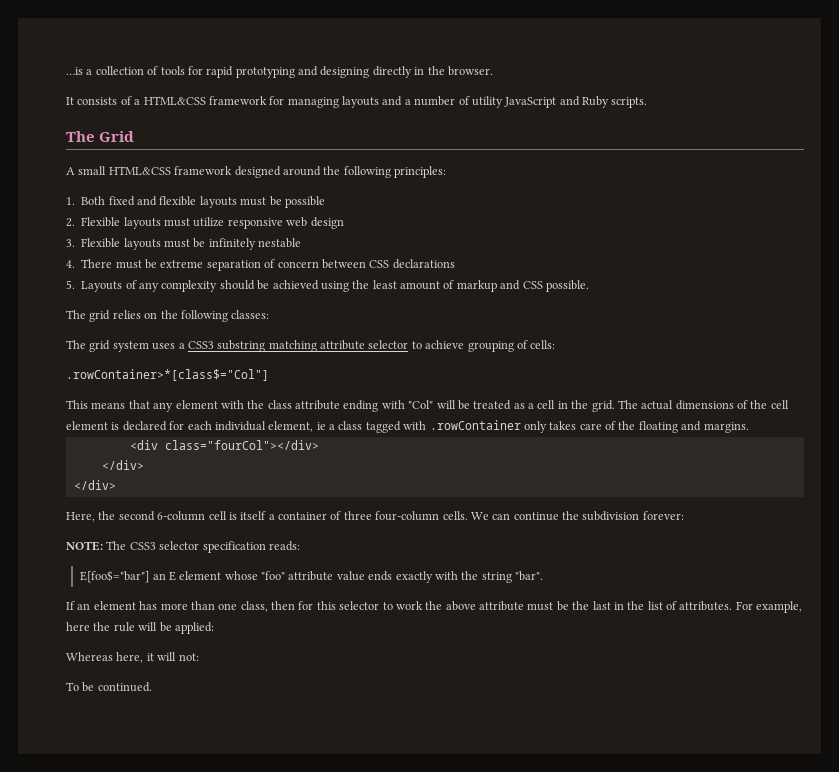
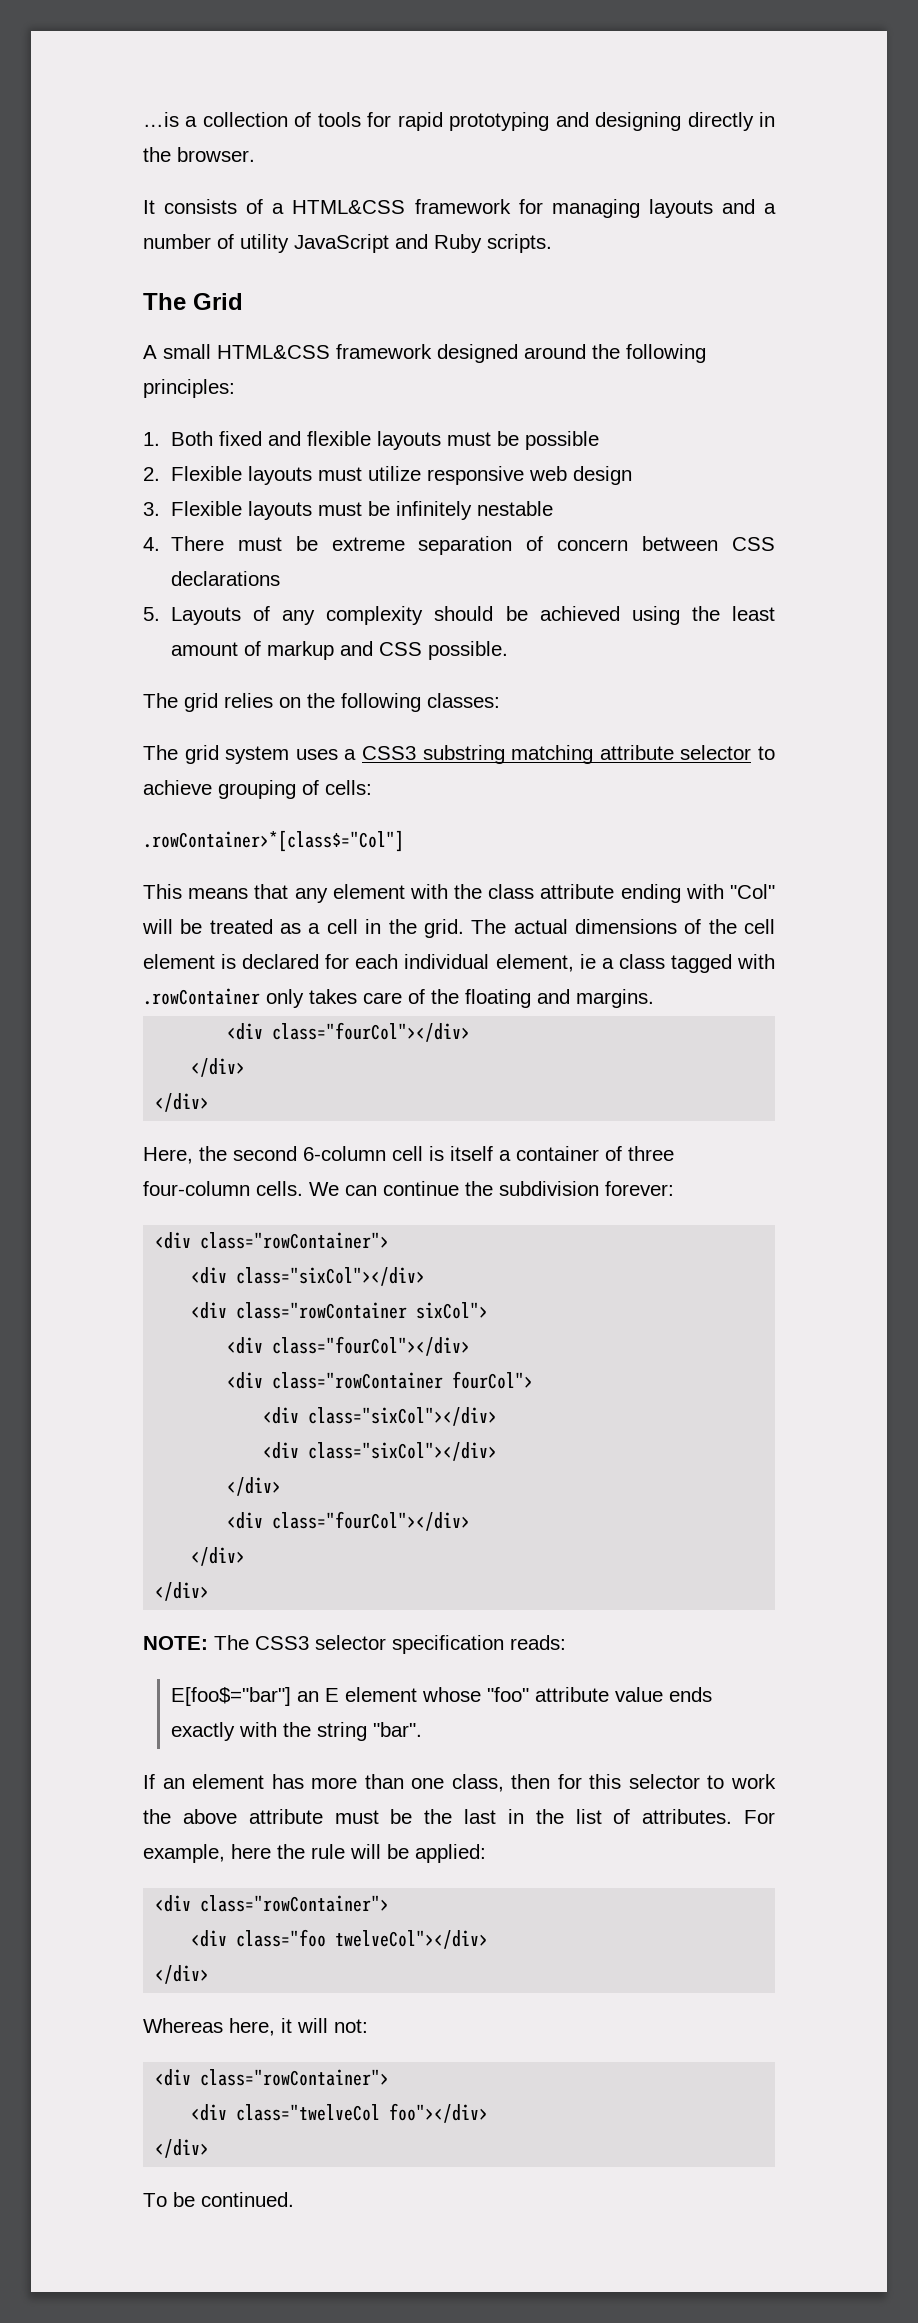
(684, 515) none -> [155,1232,390,1249] [191,1267,426,1286] [191,1302,489,1319] [227,1336,471,1356] [227,1371,534,1389] [263,1407,498,1426] [263,1442,498,1461] [227,1477,282,1496] [227,1511,471,1531] [191,1547,246,1566] [155,1582,210,1601] // <div class="rowContainer"> // <div class="sixCol"></div> // <div class="rowContainer sixCol"> // <div class="fourCol"></div> // <div class="rowContainer fourCol"> // <div class="sixCol"></div> // <div class="sixCol"></div> // </div> // <div class="fourCol"></div> // </div> // </div>
(214, 628) none -> [155,1895,390,1912] [191,1929,489,1949] [155,1965,210,1984] // <div class="rowContainer"> // <div class="foo twelveCol"></div> // </div>
(199, 657) none -> [155,2069,390,2086] [191,2103,489,2123] [155,2139,210,2158] // <div class="rowContainer"> // <div class="twelveCol foo"></div> // </div>

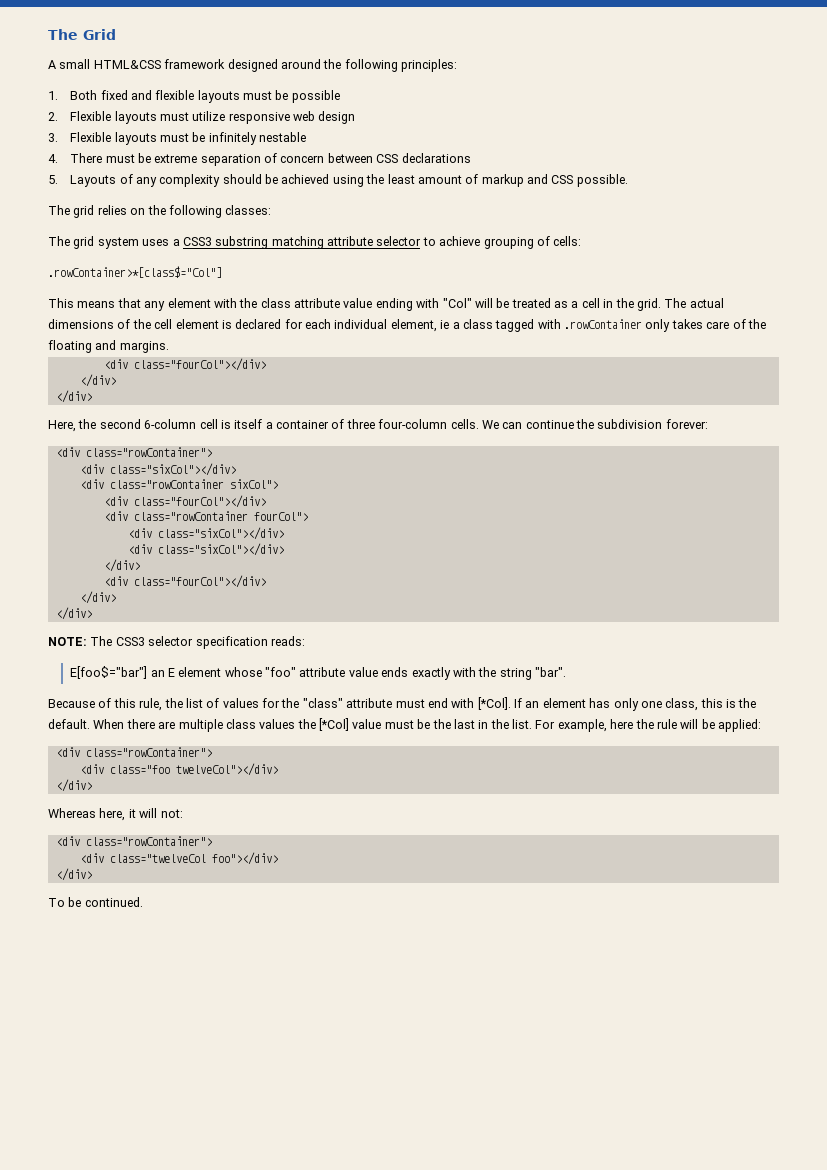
[143,112,775,131] [143,147,255,162] [143,199,777,218] [143,234,552,253] …is a collection of tools for rapid prototyping and designing directly in the browser. // It consists of a HTML&CSS framework for managing layouts and a number of utility JavaScript and Ruby scripts. // -> (48, 34) none
(615, 891) none -> [343,298,373,308] value
[143,1774,777,1792] [143,1809,323,1824] If an element has more than one class, then for this selector to work the above attribute -> [48,697,757,711] [48,718,382,732] Because of this rule, the list of values for the "class" attribute must end with [*Col]. If an element has only one class, this is the default. When there are multiple class values the [*Col] value
[575,1809,733,1824] list of attributes. -> [512,719,532,729] list.

